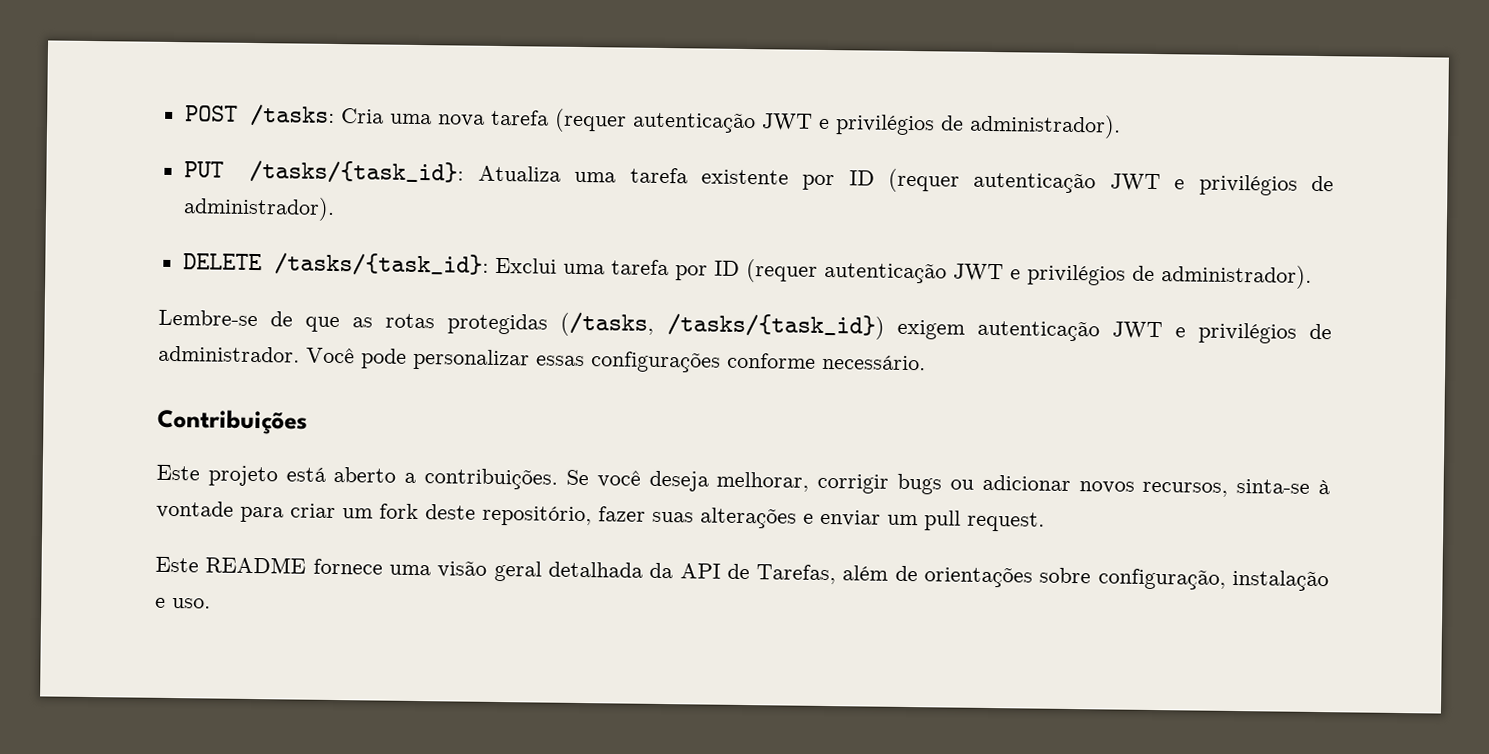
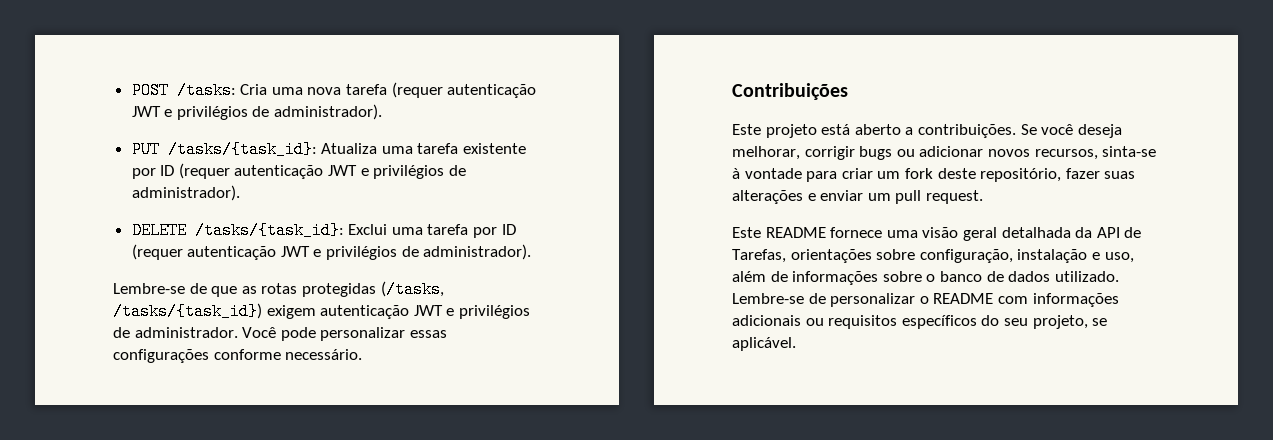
[842,565,918,582] além de -> (786, 256) none
[172,598,211,609] uso. -> [1104,252,1134,263] [732,271,1119,285] [732,293,1119,307] [732,315,1108,329] [732,337,796,351] uso, além de informações sobre o banco de dados utilizado. Lembre-se de personalizar o README com informações adicionais ou requisitos específicos do seu projeto, se aplicável.

